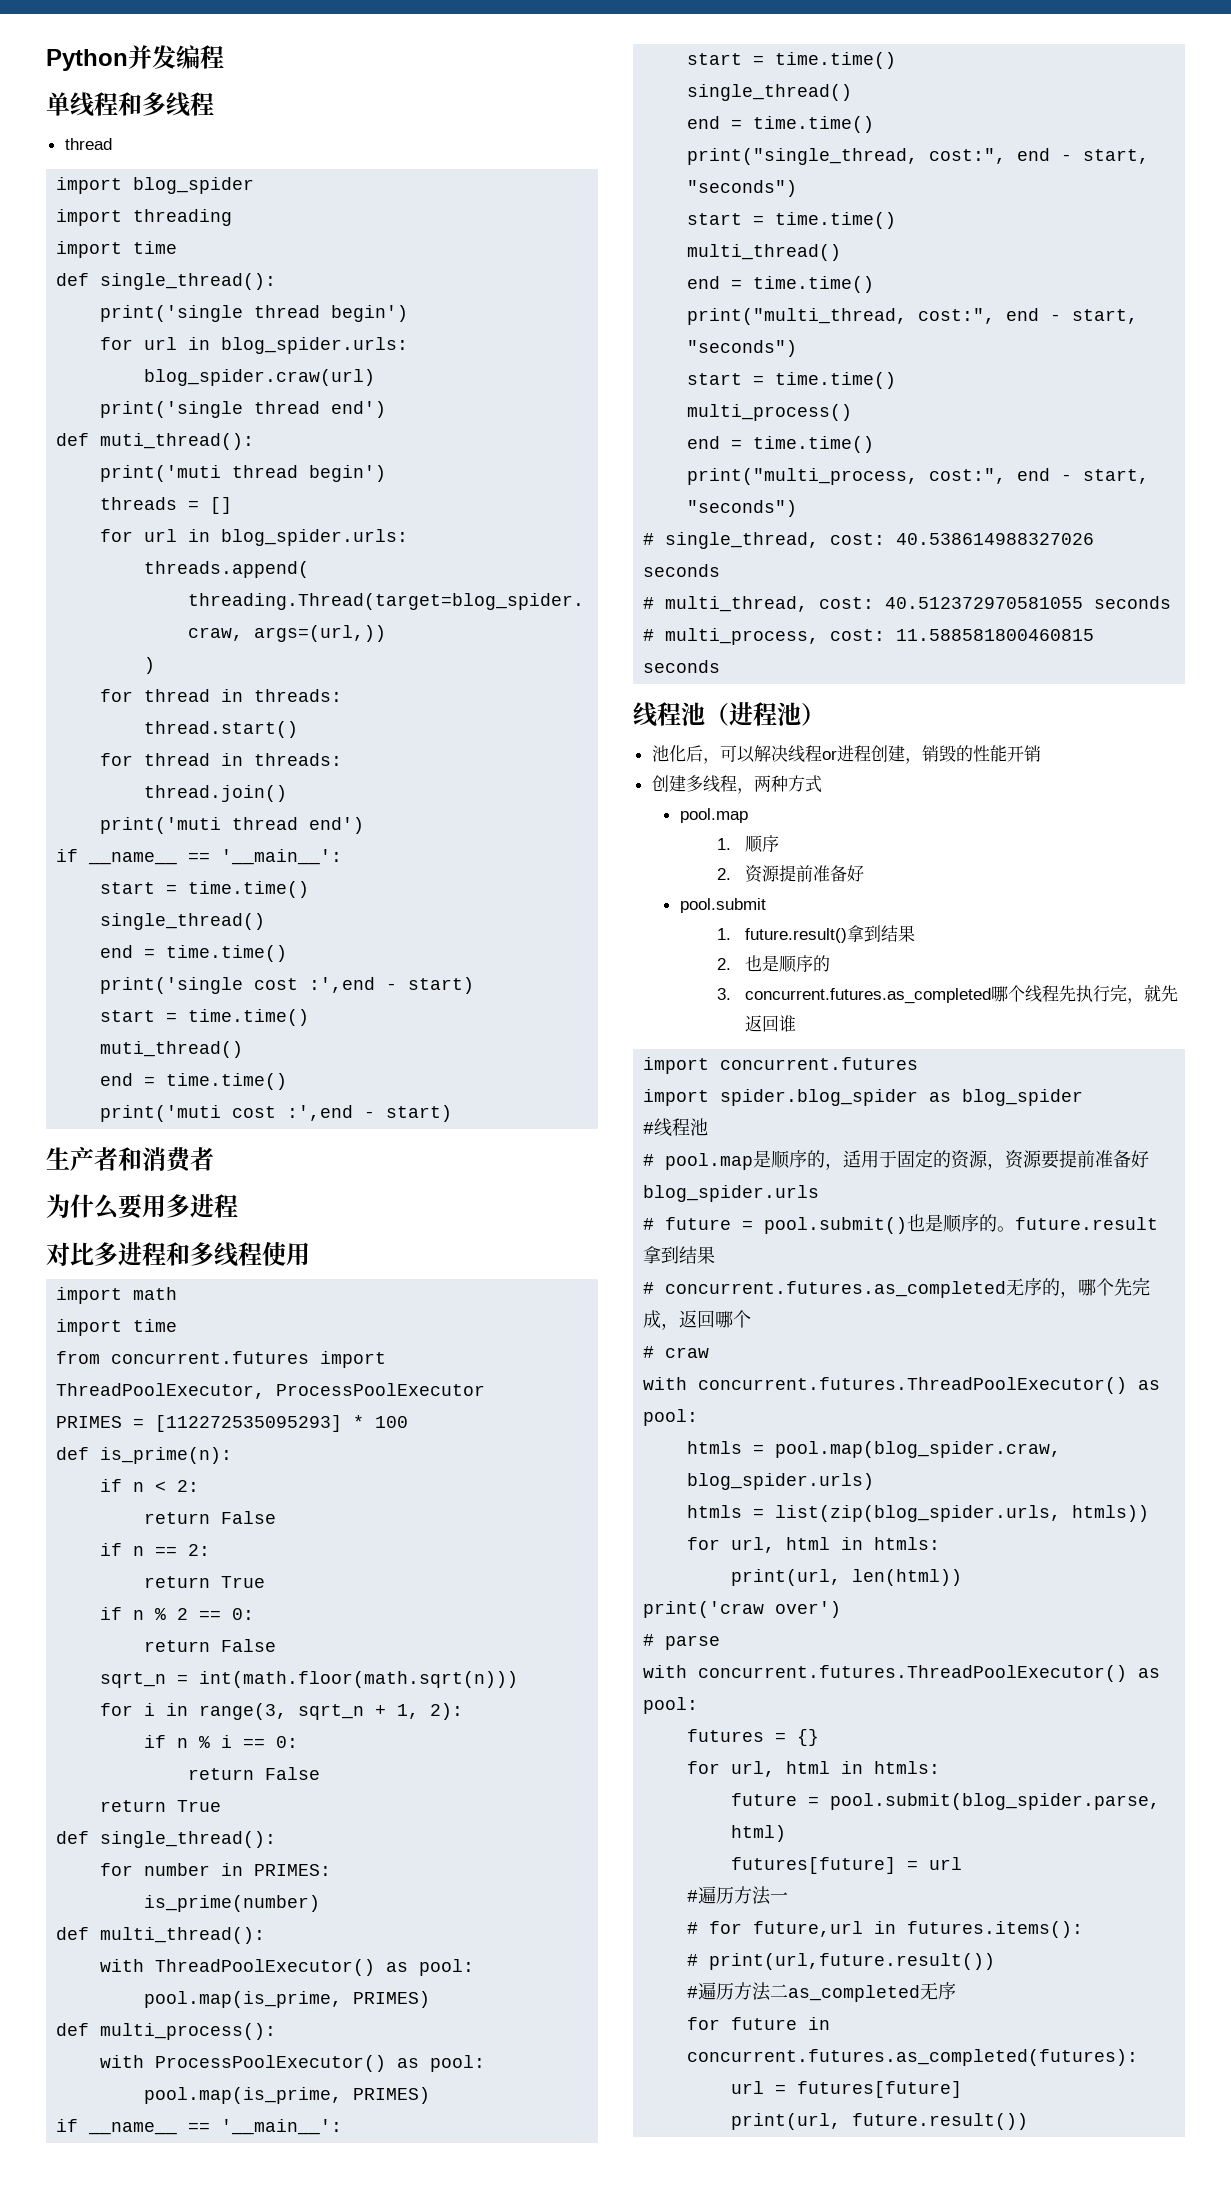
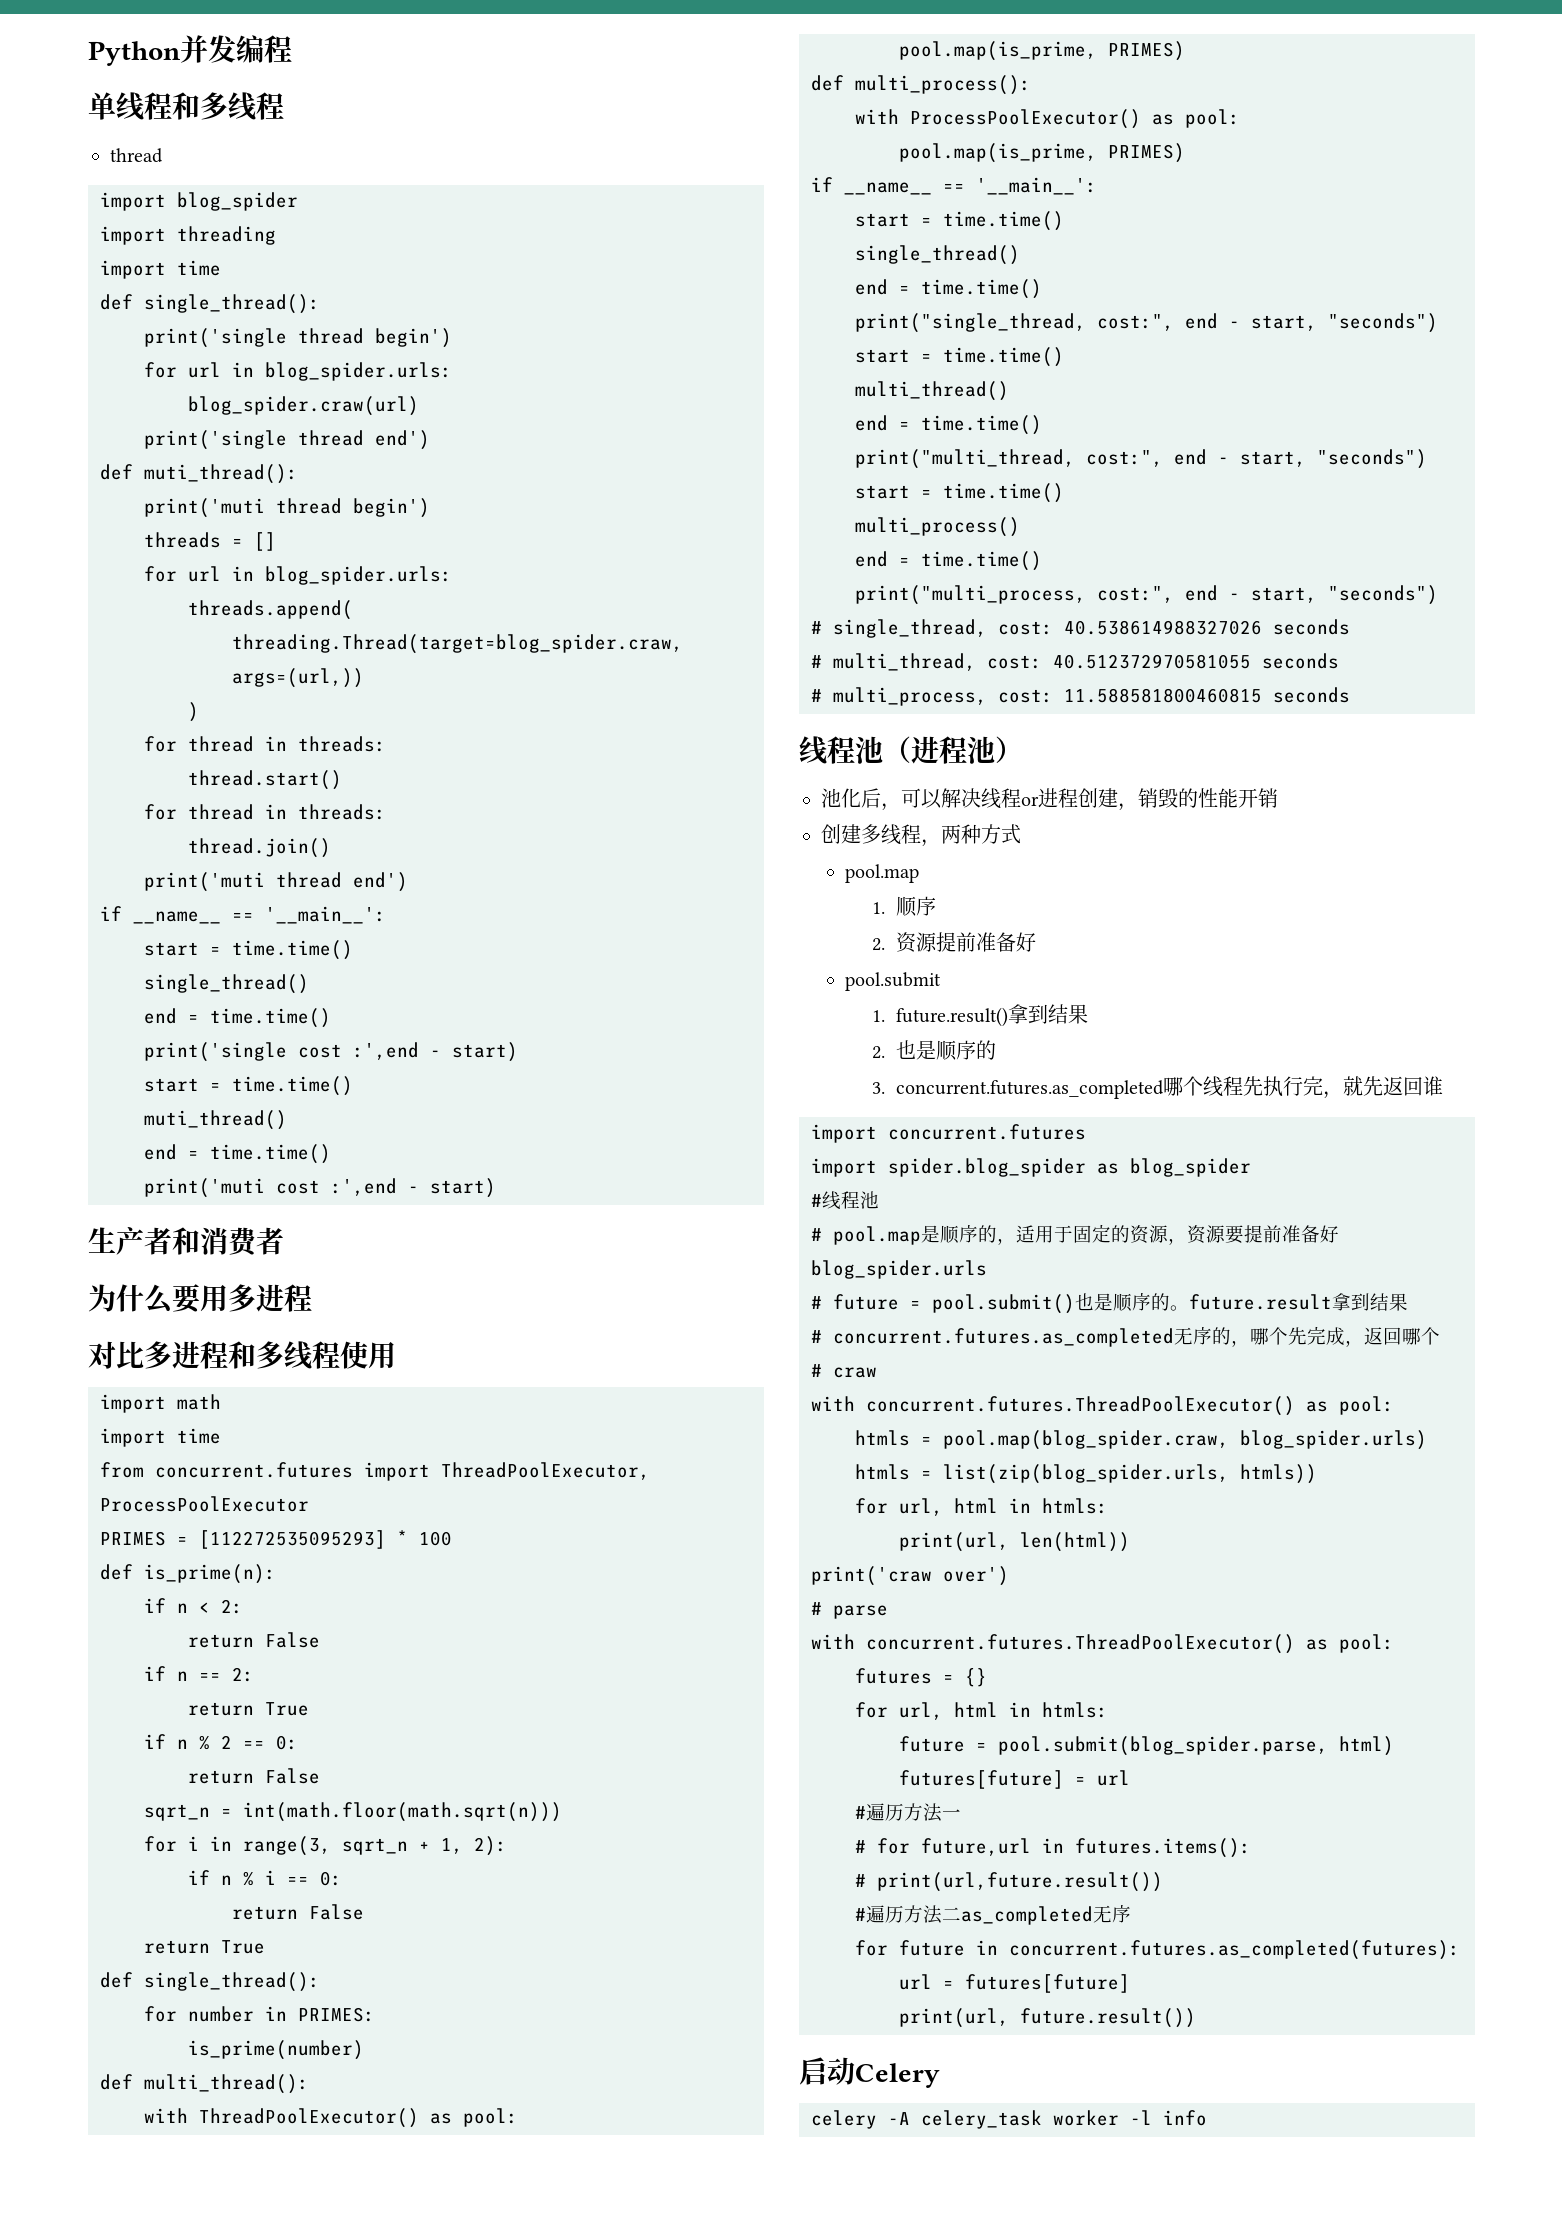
(1029, 2121) none -> [799,2057,940,2088] [811,2110,1207,2129] // 启动Celery // celery -A celery_task worker -l info

